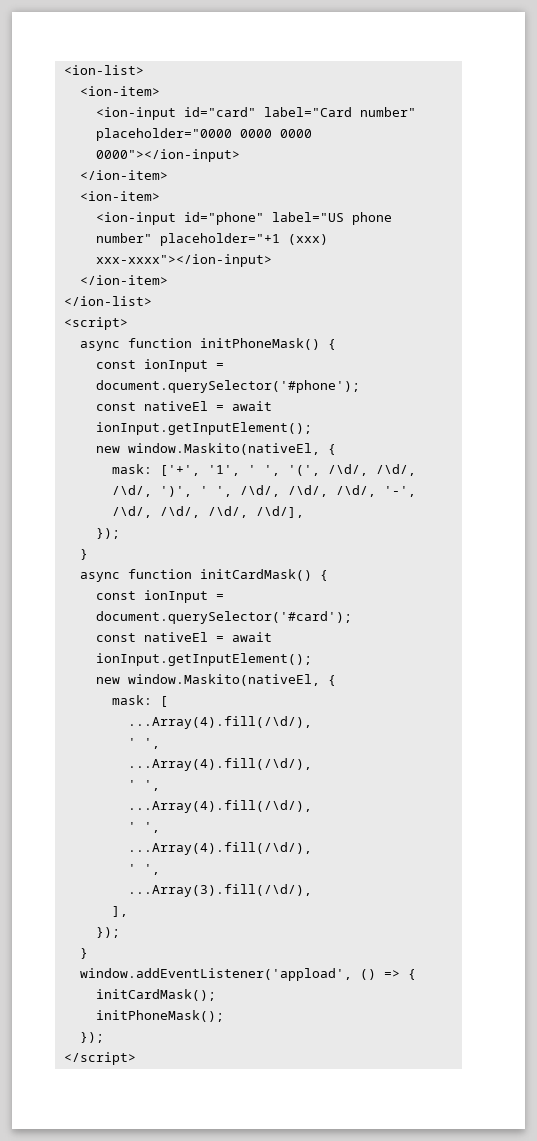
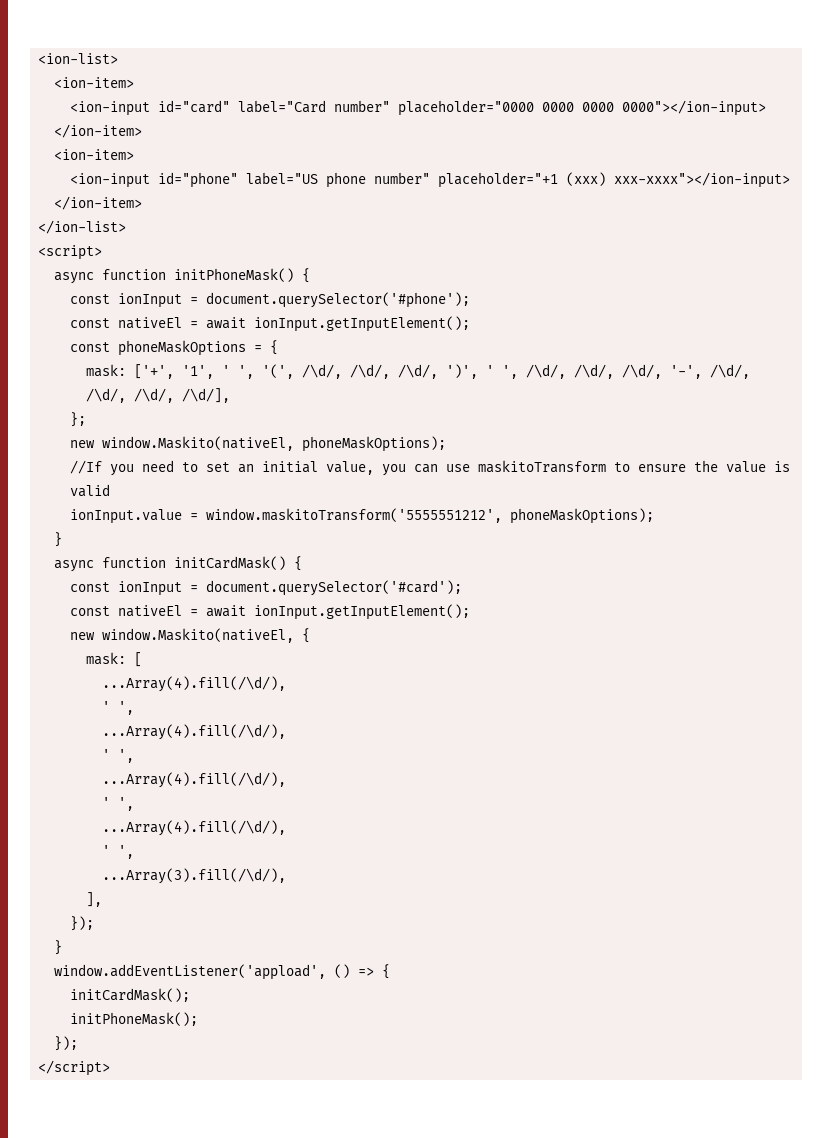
[95,443,320,455] new window.Maskito(nativeEl, -> [70,340,263,356] const phoneMaskOptions =
[95,528,120,539] }); -> [70,412,87,427] [70,436,447,452] [70,460,791,476] [70,484,111,497] [70,508,655,524] }; // new window.Maskito(nativeEl, phoneMaskOptions); // //If you need to set an initial value, you can use maskitoTransform to ensure the value is valid // ionInput.value = window.maskitoTransform('5555551212', phoneMaskOptions);

